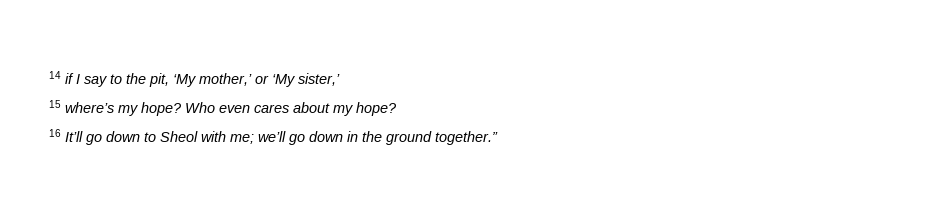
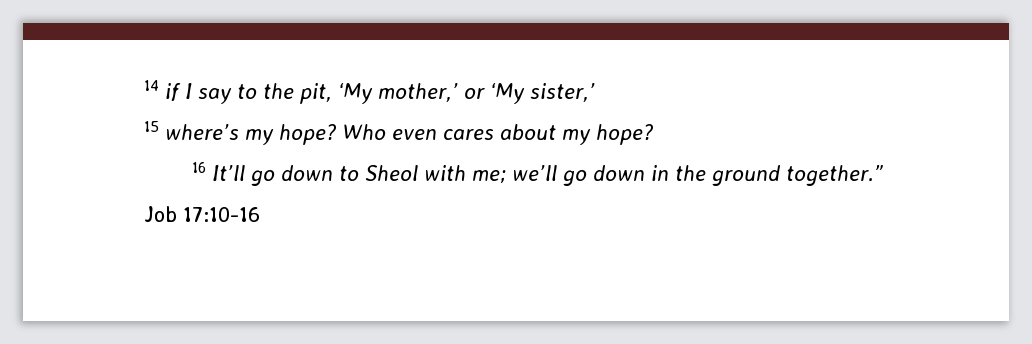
(498, 138) none -> [144,206,260,222] // Job 17:10-16

